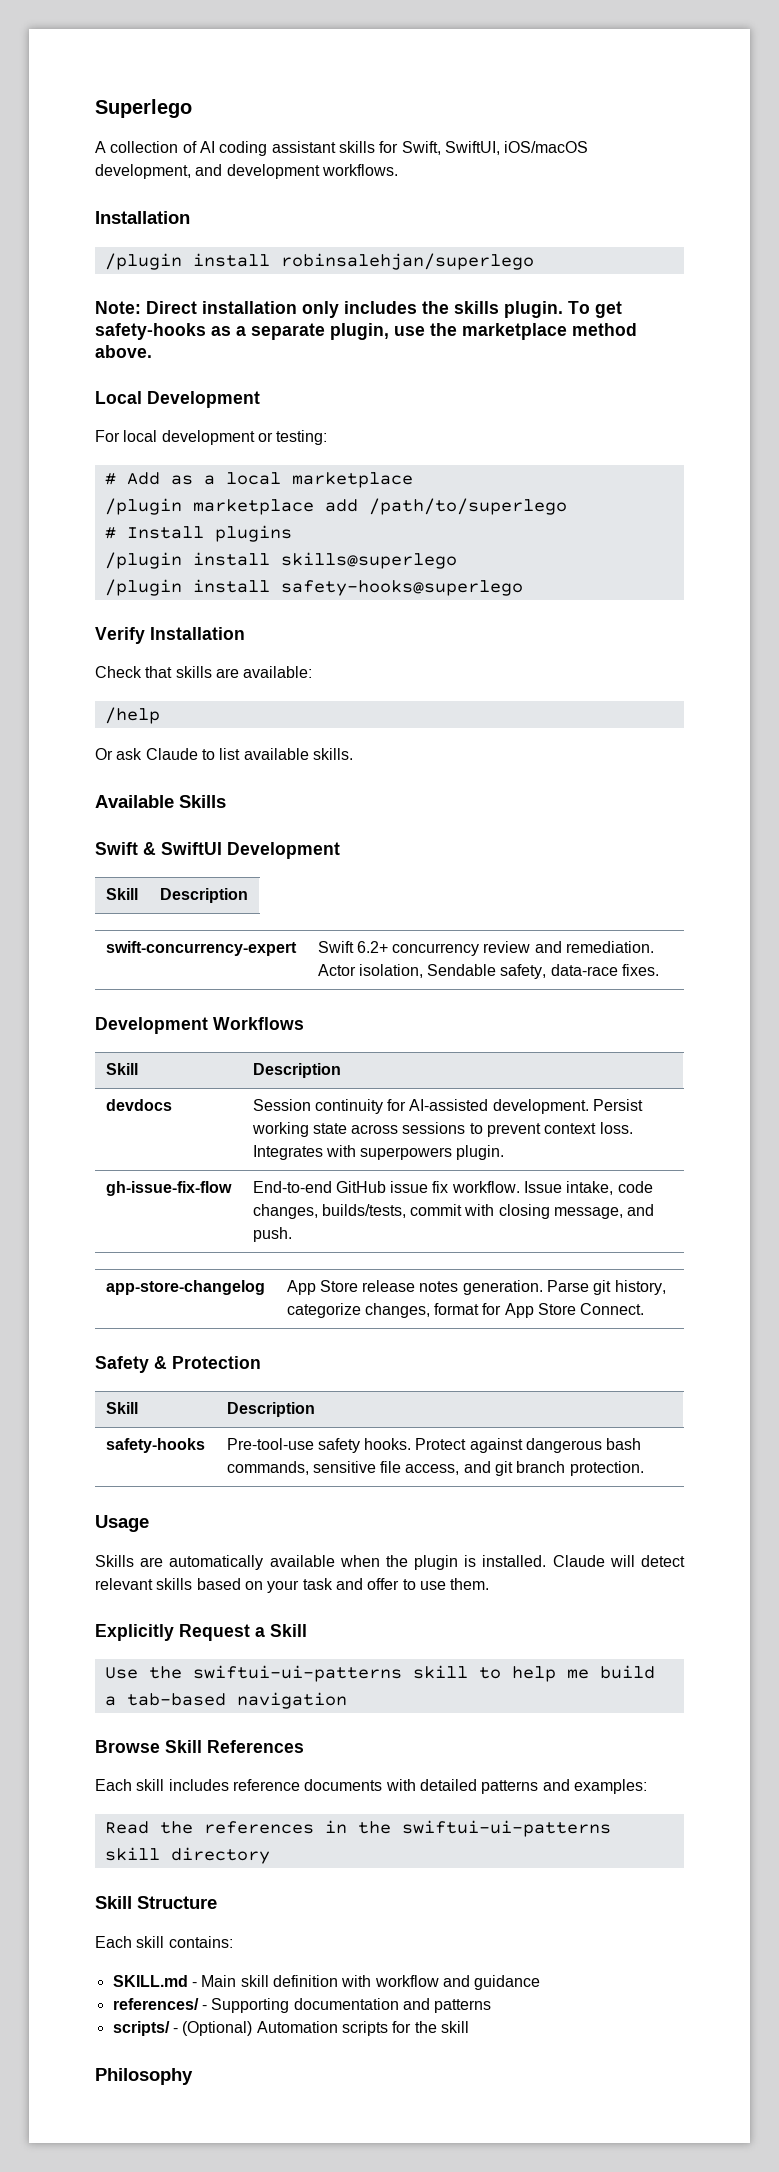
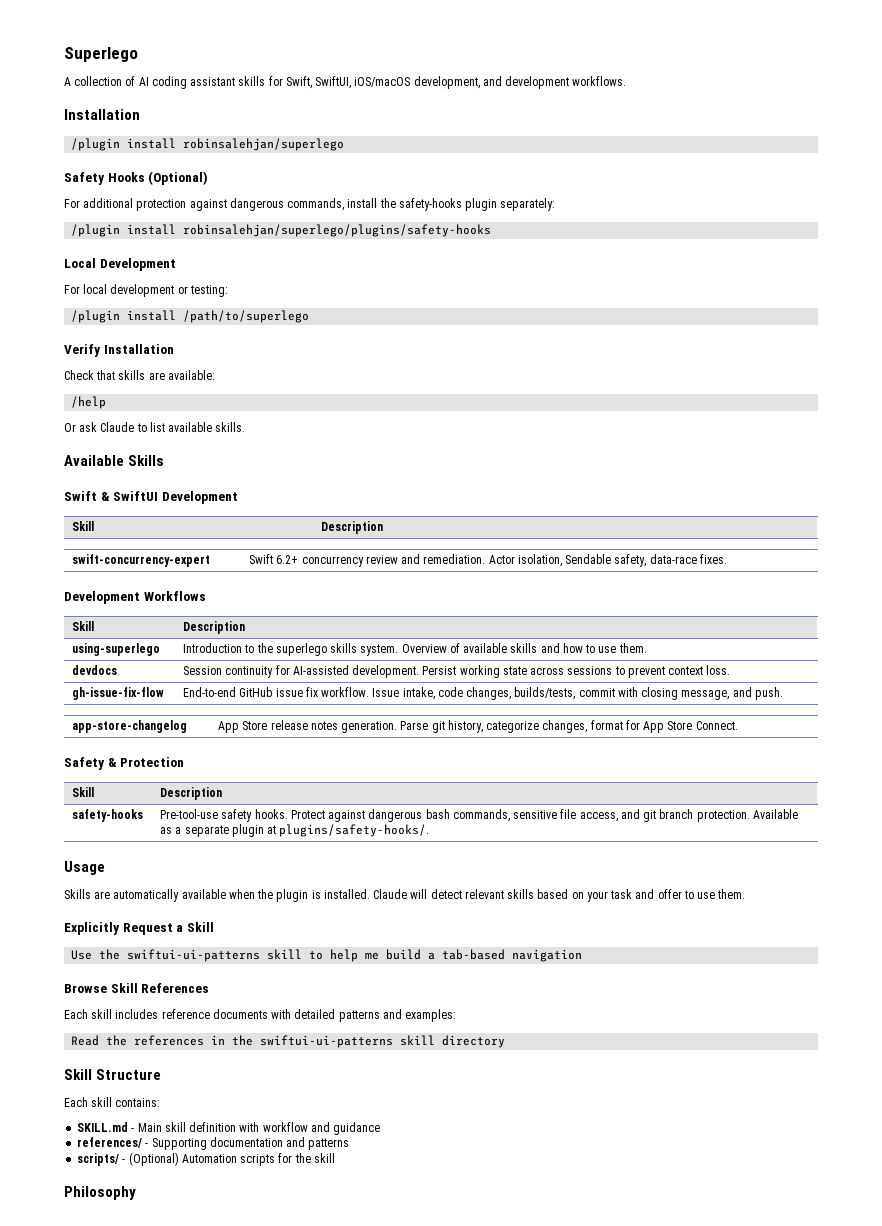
[95,301,622,318] [95,323,637,340] [95,345,152,358] Note: Direct installation only includes the skills plugin. To get safety-hooks as a separate plugin, use the marketplace method above. -> [64,171,209,185] [64,198,556,211] [71,224,492,237] Safety Hooks (Optional) // For additional protection against dangerous commands, install the safety-hooks plugin separately: // /plugin install robinsalehjan/superlego/plugins/safety-hooks
[104,472,413,488] [104,498,567,515] [104,525,292,542] [104,552,457,569] [104,579,523,596] # Add as a local marketplace // /plugin marketplace add /path/to/superlego // # Install plugins // /plugin install skills@superlego // /plugin install safety-hooks@superlego -> [71,310,310,323] /plugin install /path/to/superlego
(341, 1070) none -> [72,643,161,656] [183,643,647,656] // using-superlego | Introduction to the superlego skills system. Overview of available skills and how to use them.
[252,1145,505,1160] Integrates with superpowers plugin. -> (731, 670) none
(644, 1468) none -> [752,809,798,819] [160,824,430,837] Available as a separate plugin at plugins/safety-hooks/.

